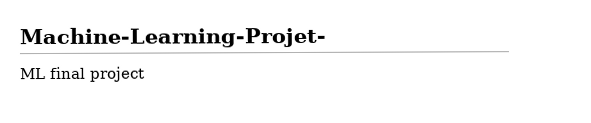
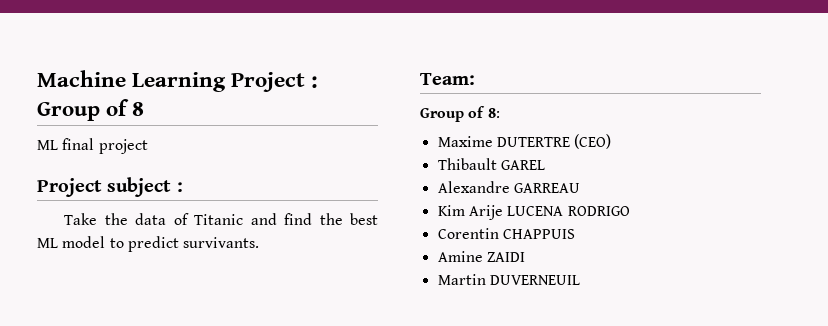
[19,26,326,49] [20,66,145,82] Machine-Learning-Projet- // ML final project -> [37,70,319,92] [37,99,145,121] [37,138,148,154] [37,177,183,197] [64,213,378,225] [37,236,260,252] [420,73,475,85] [420,106,500,122] [437,134,612,149] [437,158,545,170] [437,181,580,193] [437,205,630,220] [437,228,575,239] [437,251,525,262] [437,274,580,285] Machine Learning Project : Group of 8 // ML final project // Project subject : // Take the data of Titanic and find the best ML model to predict survivants. // Team: // Group of 8: // Maxime DUTERTRE (CEO) // Thibault GAREL // Alexandre GARREAU // Kim Arije LUCENA RODRIGO // Corentin CHAPPUIS // Amine ZAIDI // Martin DUVERNEUIL

